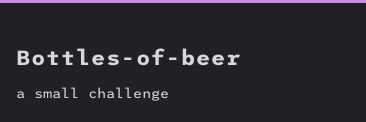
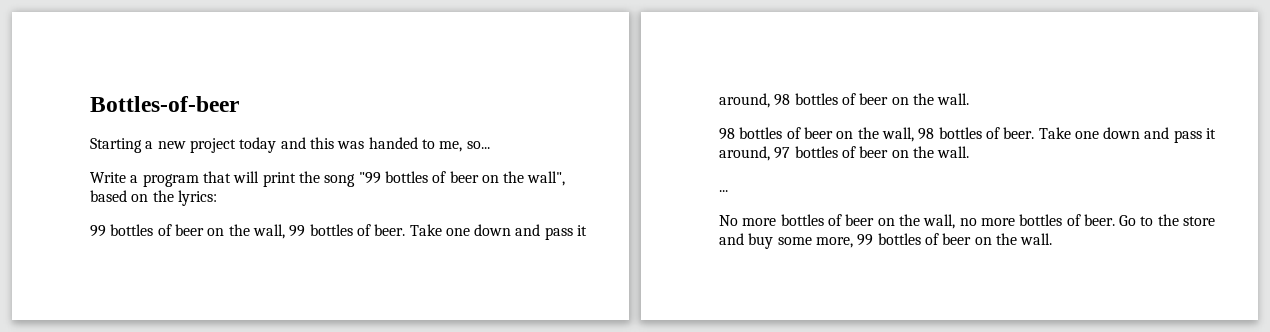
[16,87,169,101] a small challenge -> [90,137,490,153] [90,171,566,187] [90,190,217,206] [90,224,588,240] [719,93,970,108] [719,127,1217,143] [719,146,970,161] [719,190,728,192] [719,214,1216,229] [719,233,1053,249] Starting a new project today and this was handed to me, so... // Write a program that will print the song "99 bottles of beer on the wall", based on the lyrics: // 99 bottles of beer on the wall, 99 bottles of beer. Take one down and pass it around, 98 bottles of beer on the wall. // 98 bottles of beer on the wall, 98 bottles of beer. Take one down and pass it around, 97 bottles of beer on the wall. // ... // No more bottles of beer on the wall, no more bottles of beer. Go to the store and buy some more, 99 bottles of beer on the wall.

